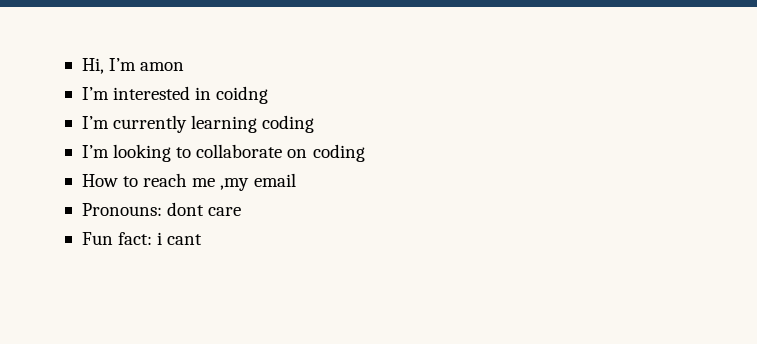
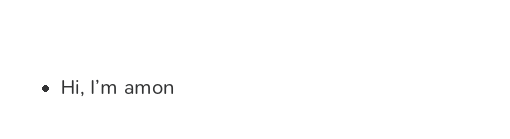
[81,86,269,104] [81,115,315,133] [81,144,365,162] [81,173,296,191] [81,202,242,216] [81,232,203,245] // I’m interested in coidng // I’m currently learning coding // I’m looking to collaborate on coding // How to reach me ,my email // Pronouns: dont care // Fun fact: i cant -> (175, 89) none

